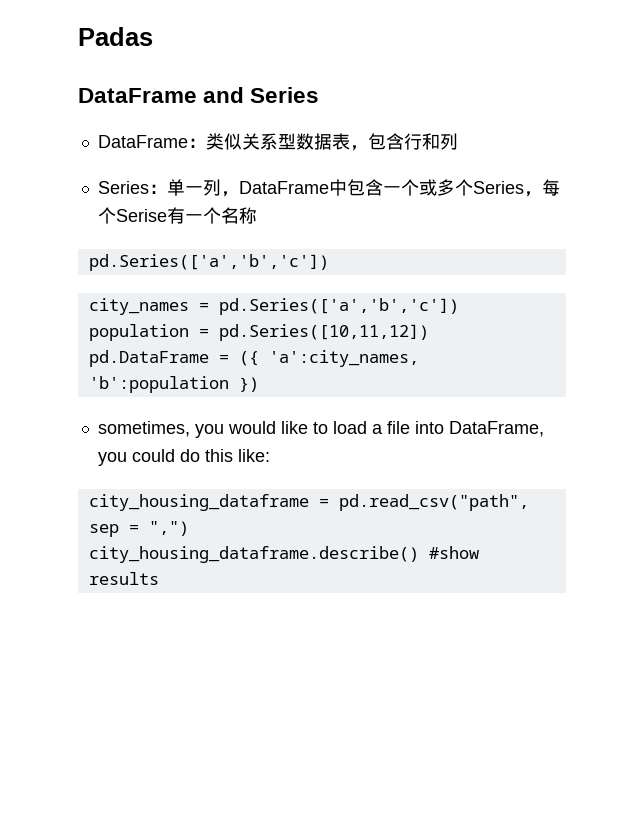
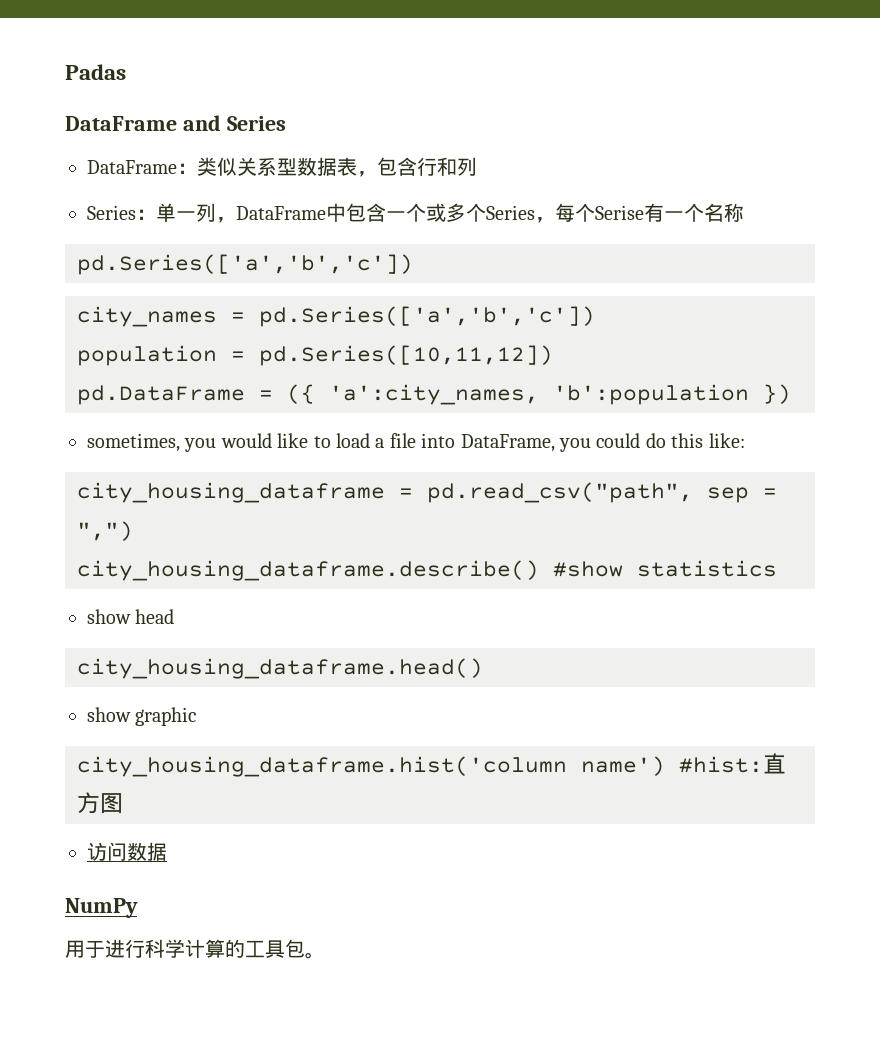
[88,572,159,585] results -> [637,560,777,577] [87,609,175,624] [77,658,483,679] [87,707,197,726] [77,753,786,777] [77,792,123,814] [87,842,167,861] [65,898,138,918] [65,939,325,959] statistics // show head // city_housing_dataframe.head() // show graphic // city_housing_dataframe.hist('column name') #hist:直方图 // 访问数据 // NumPy // 用于进行科学计算的工具包。

